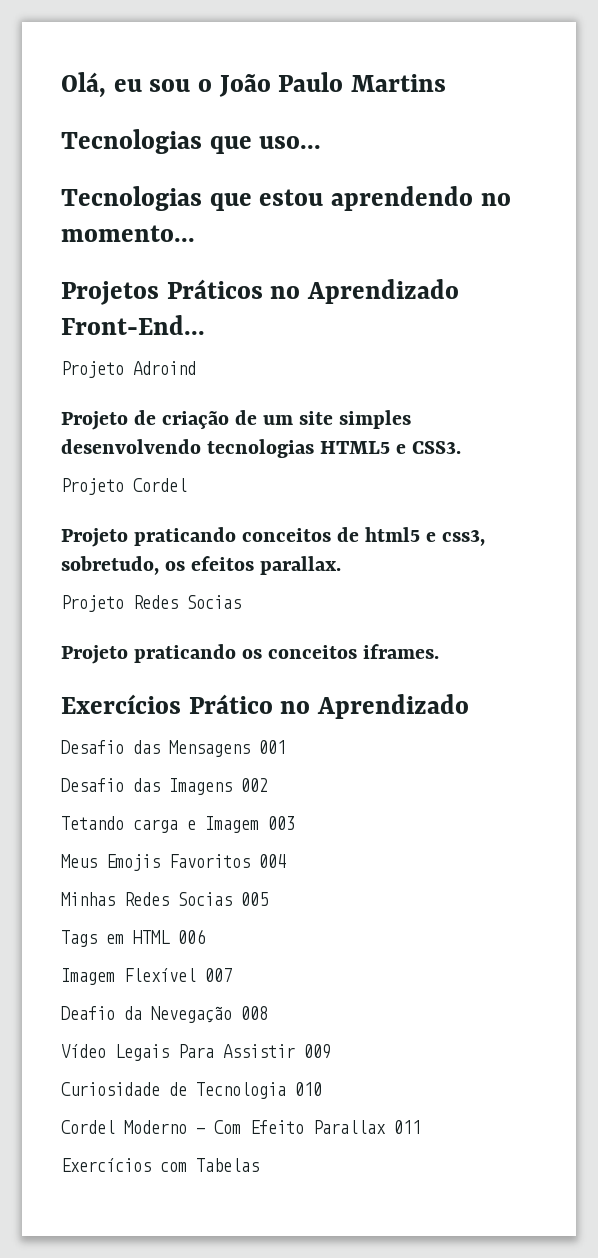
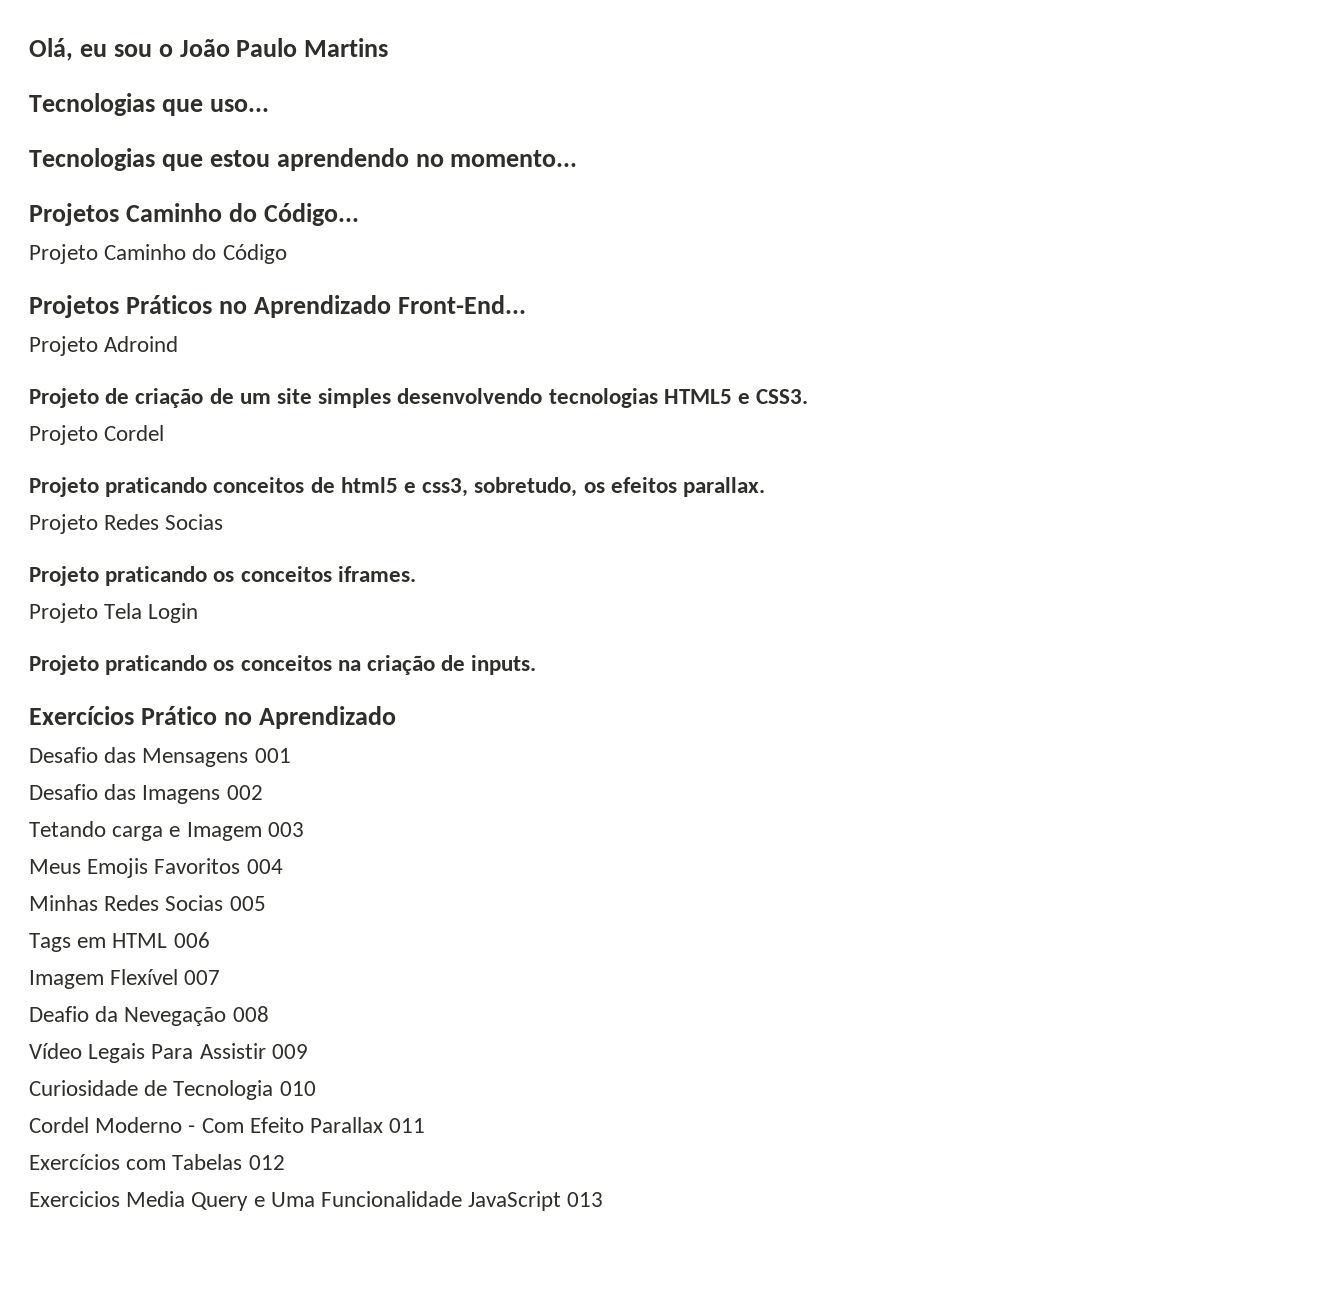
(195, 233) none -> [29,203,359,226] [29,244,287,264] // Projetos Caminho do Código... // Projeto Caminho do Código
(440, 651) none -> [29,603,199,623] [29,655,537,675] // Projeto Tela Login // Projeto praticando os conceitos na criação de inputs.
(259, 1165) none -> [248,1155,285,1170] [29,1191,604,1211] 012 // Exercicios Media Query e Uma Funcionalidade JavaScript 013

